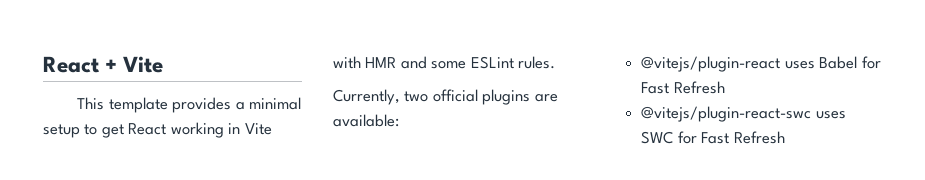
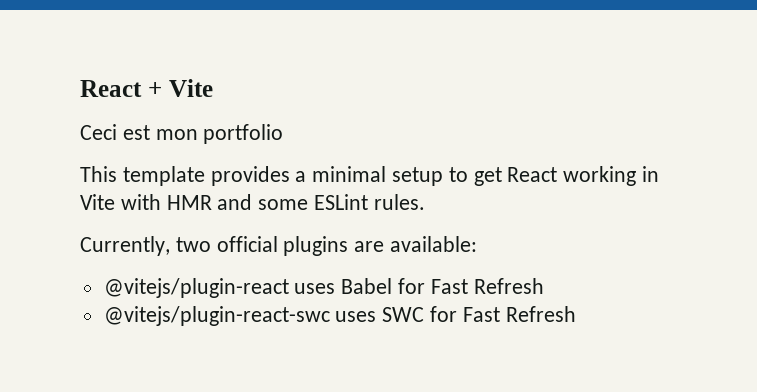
(164, 64) none -> [80,124,284,144] // Ceci est mon portfolio

